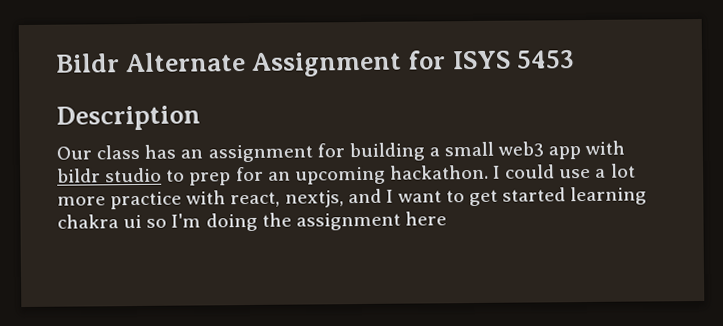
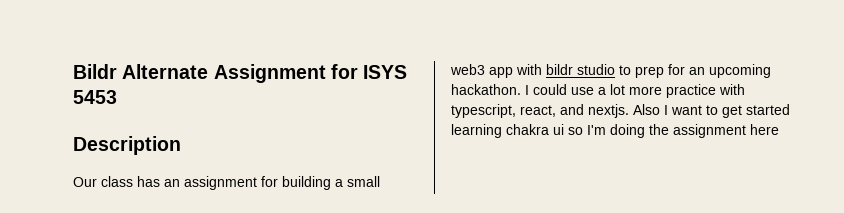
[230,188,382,208] react, nextjs, and -> [451,104,660,118] typescript, react, and nextjs. Also

